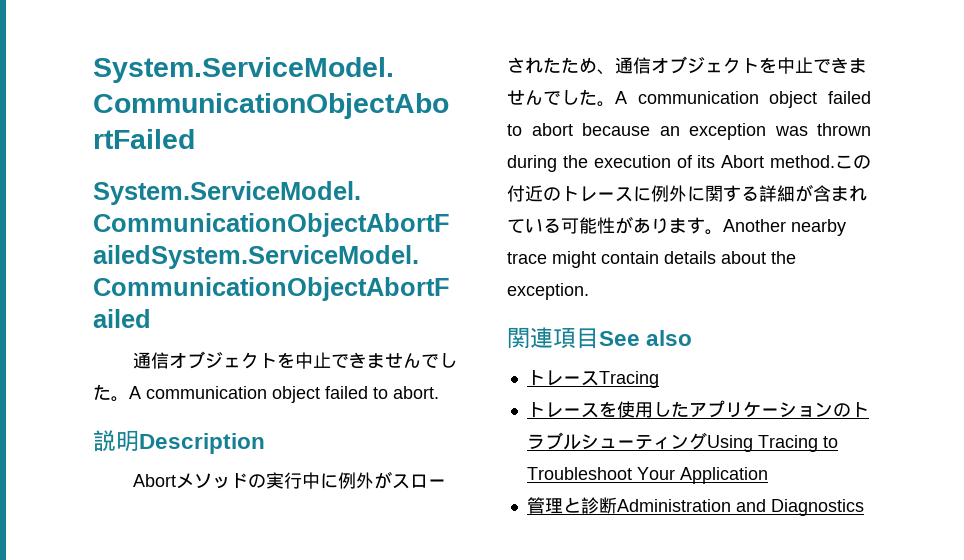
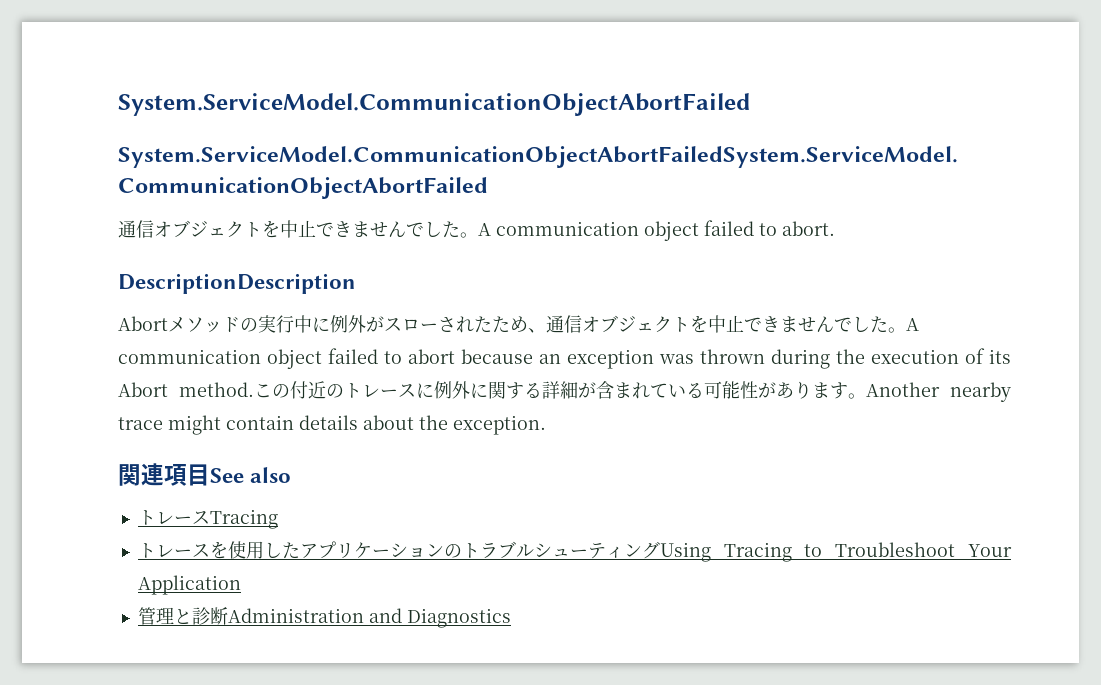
[93,430,265,454] 説明Description -> [118,273,356,294] DescriptionDescription

